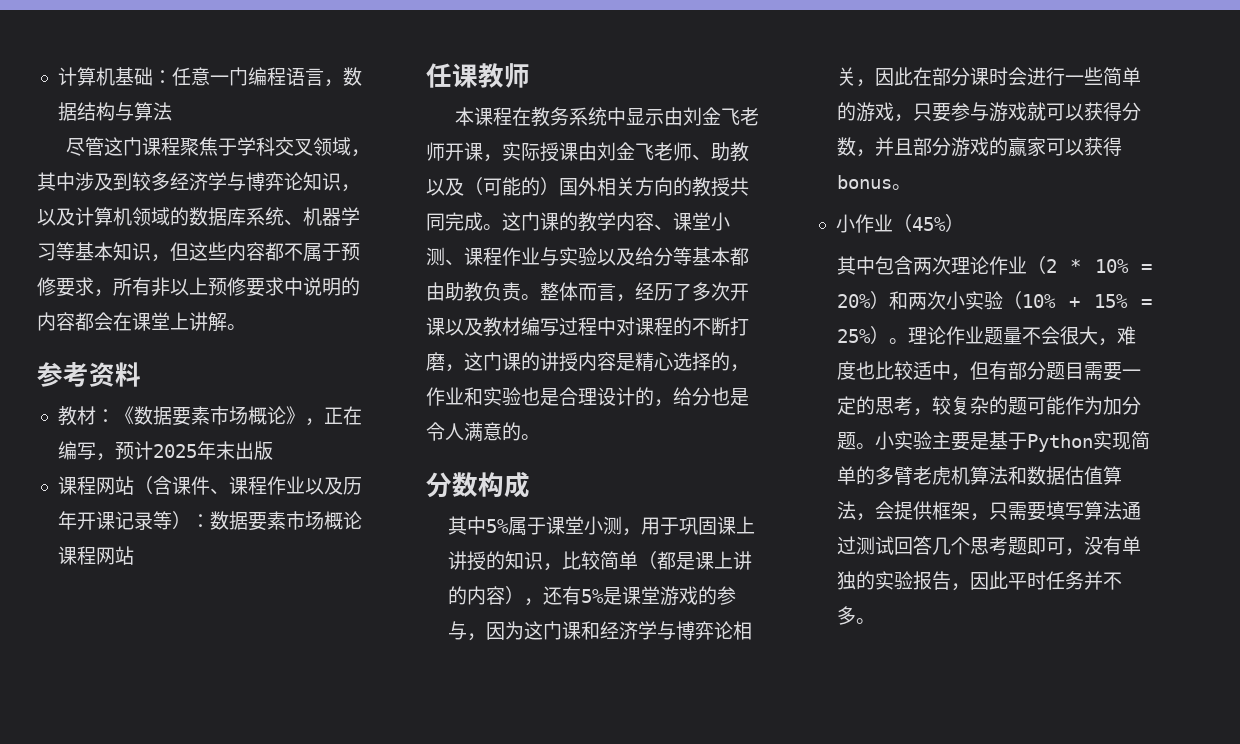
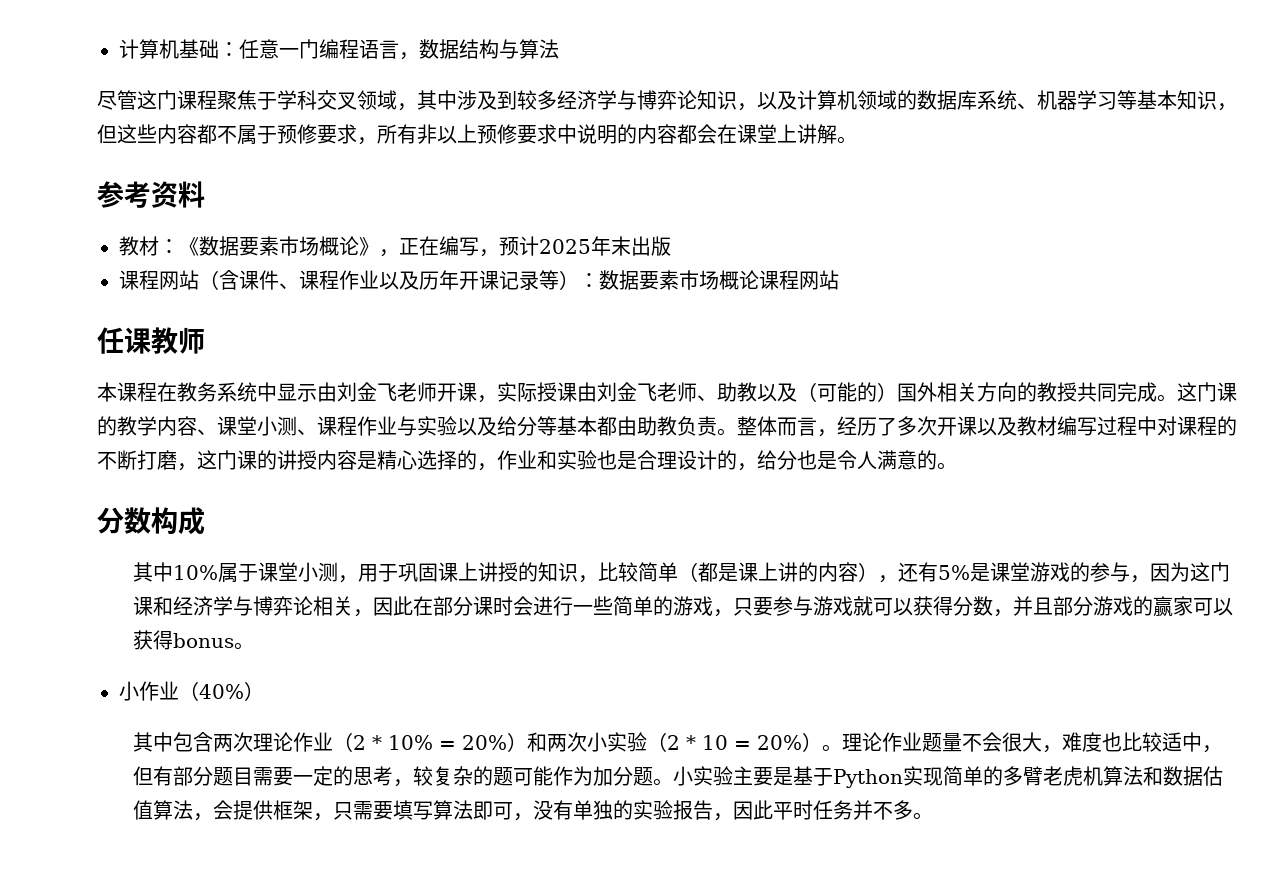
[485,519,509,533] 5% -> [172,565,218,580] 10%
[911,217,946,231] 45% -> [199,684,244,699] 40%
[1021,294,1152,308] [836,329,871,343] 10% + 15% = 25% -> [666,735,802,750] 2 * 10 = 20%
[1121,501,1141,520] [836,536,1027,556] 通过测试回答几个思考题 -> (473, 810) none

